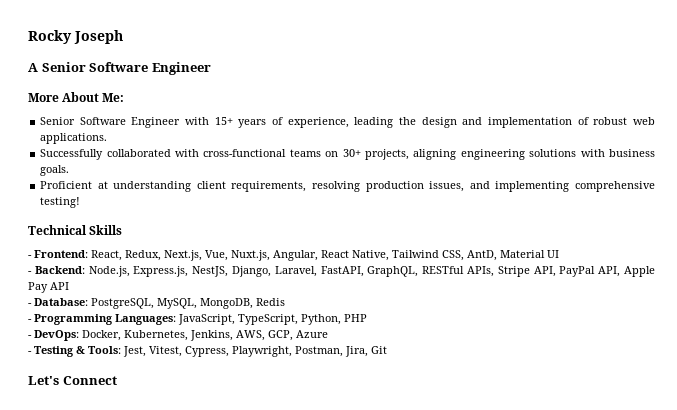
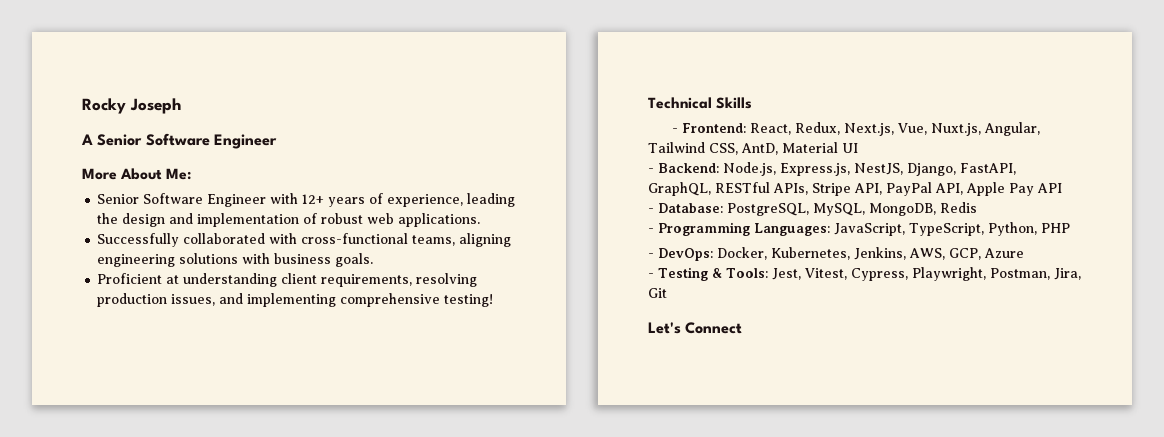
[214,117,233,125] 15+ -> [302,194,325,204] 12+
[289,149,409,160] teams on 30+ projects, -> [412,235,456,246] teams,
[321,250,389,261] React Native, -> (1040, 129) none
[274,266,317,277] Laravel, -> (956, 169) none

